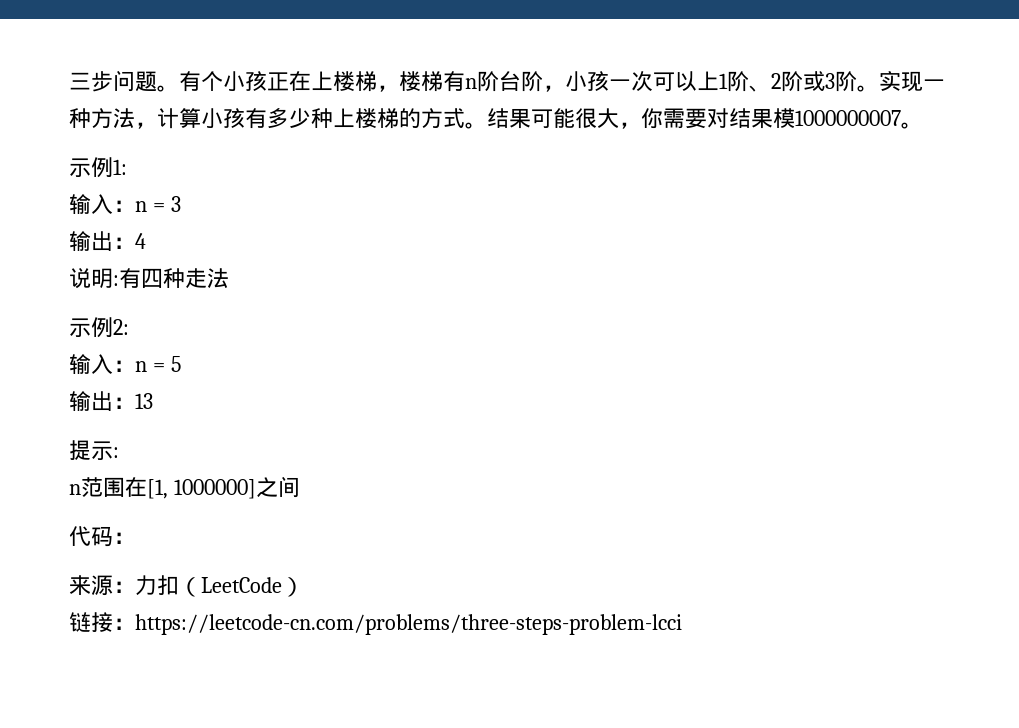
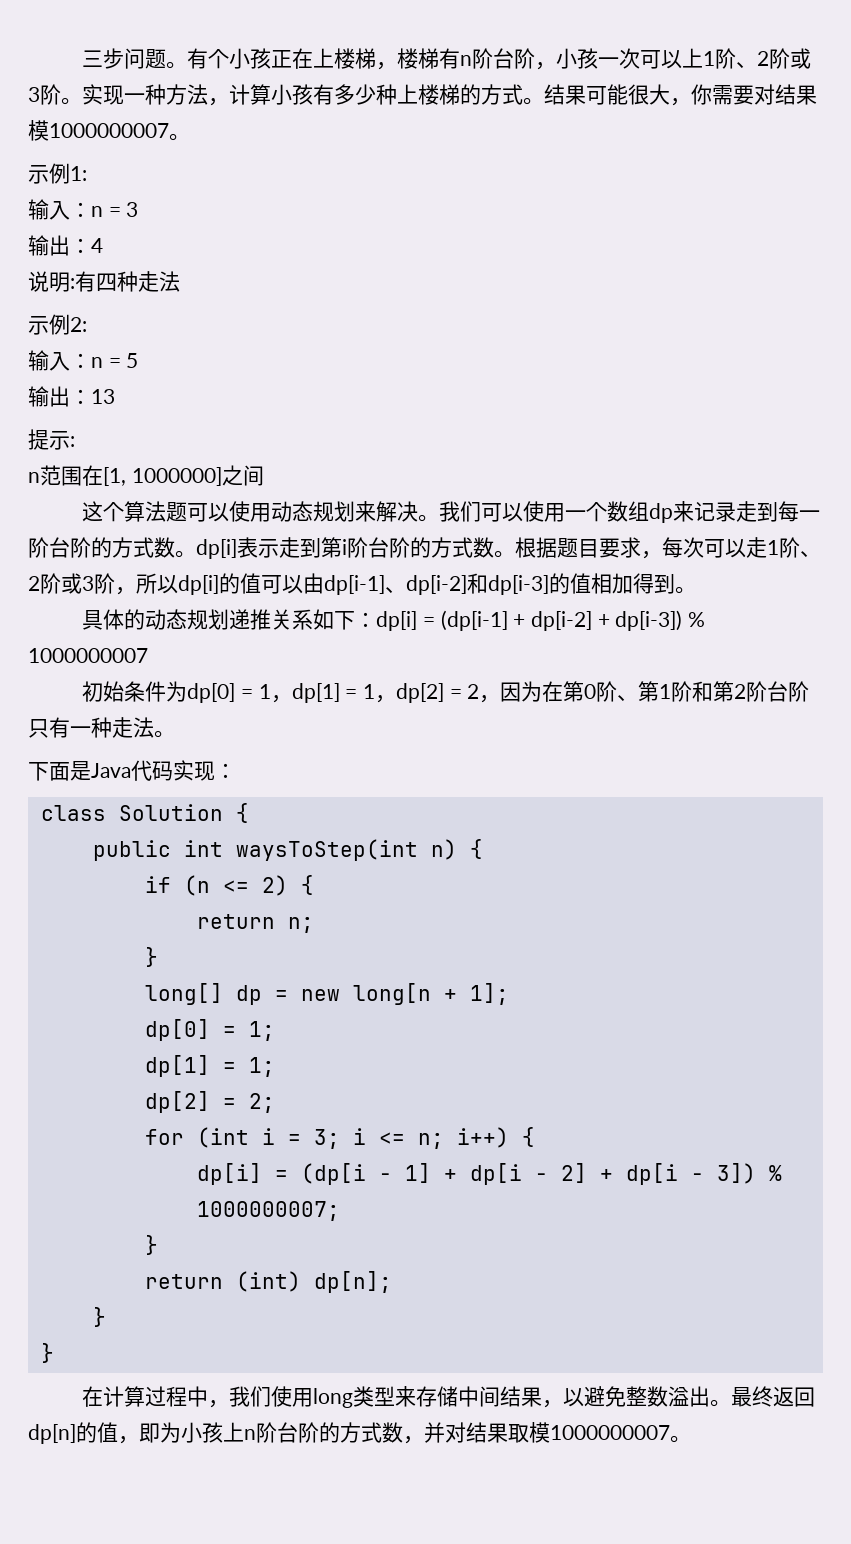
[69,526,135,547] [69,575,304,597] [69,612,682,635] 代码： // 来源：力扣（LeetCode） // 链接：https://leetcode-cn.com/problems/three-steps-problem-lcci -> [82,501,821,523] [28,537,821,559] [28,573,696,595] [82,609,705,631] [28,648,148,663] [82,681,810,703] [28,717,175,738] [28,760,236,781] [40,803,249,823] [92,839,483,861] [144,875,314,896] [196,914,314,933] [144,947,158,967] [144,983,509,1005] [144,1019,275,1041] [144,1055,275,1077] [144,1091,275,1113] [144,1127,535,1149] [196,1163,782,1185] [196,1201,340,1221] [144,1235,158,1255] [144,1271,392,1293] [92,1307,106,1327] [40,1343,54,1363] [82,1386,816,1408] [28,1422,691,1444] 这个算法题可以使用动态规划来解决。我们可以使用一个数组dp来记录走到每一阶台阶的方式数。dp[i]表示走到第i阶台阶的方式数。根据题目要求，每次可以走1阶、2阶或3阶，所以dp[i]的值可以由dp[i-1]、dp[i-2]和dp[i-3]的值相加得到。 // 具体的动态规划递推关系如下：dp[i] = (dp[i-1] + dp[i-2] + dp[i-3]) % 1000000007 // 初始条件为dp[0] = 1，dp[1] = 1，dp[2] = 2，因为在第0阶、第1阶和第2阶台阶只有一种走法。 // 下面是Java代码实现： // class Solution { // public int waysToStep(int n) { // if (n <= 2) { // return n; // } // long[] dp = new long[n + 1]; // dp[0] = 1; // dp[1] = 1; // dp[2] = 2; // for (int i = 3; i <= n; i++) { // dp[i] = (dp[i - 1] + dp[i - 2] + dp[i - 3]) % 1000000007; // } // return (int) dp[n]; // } // } // 在计算过程中，我们使用long类型来存储中间结果，以避免整数溢出。最终返回dp[n]的值，即为小孩上n阶台阶的方式数，并对结果取模1000000007。

